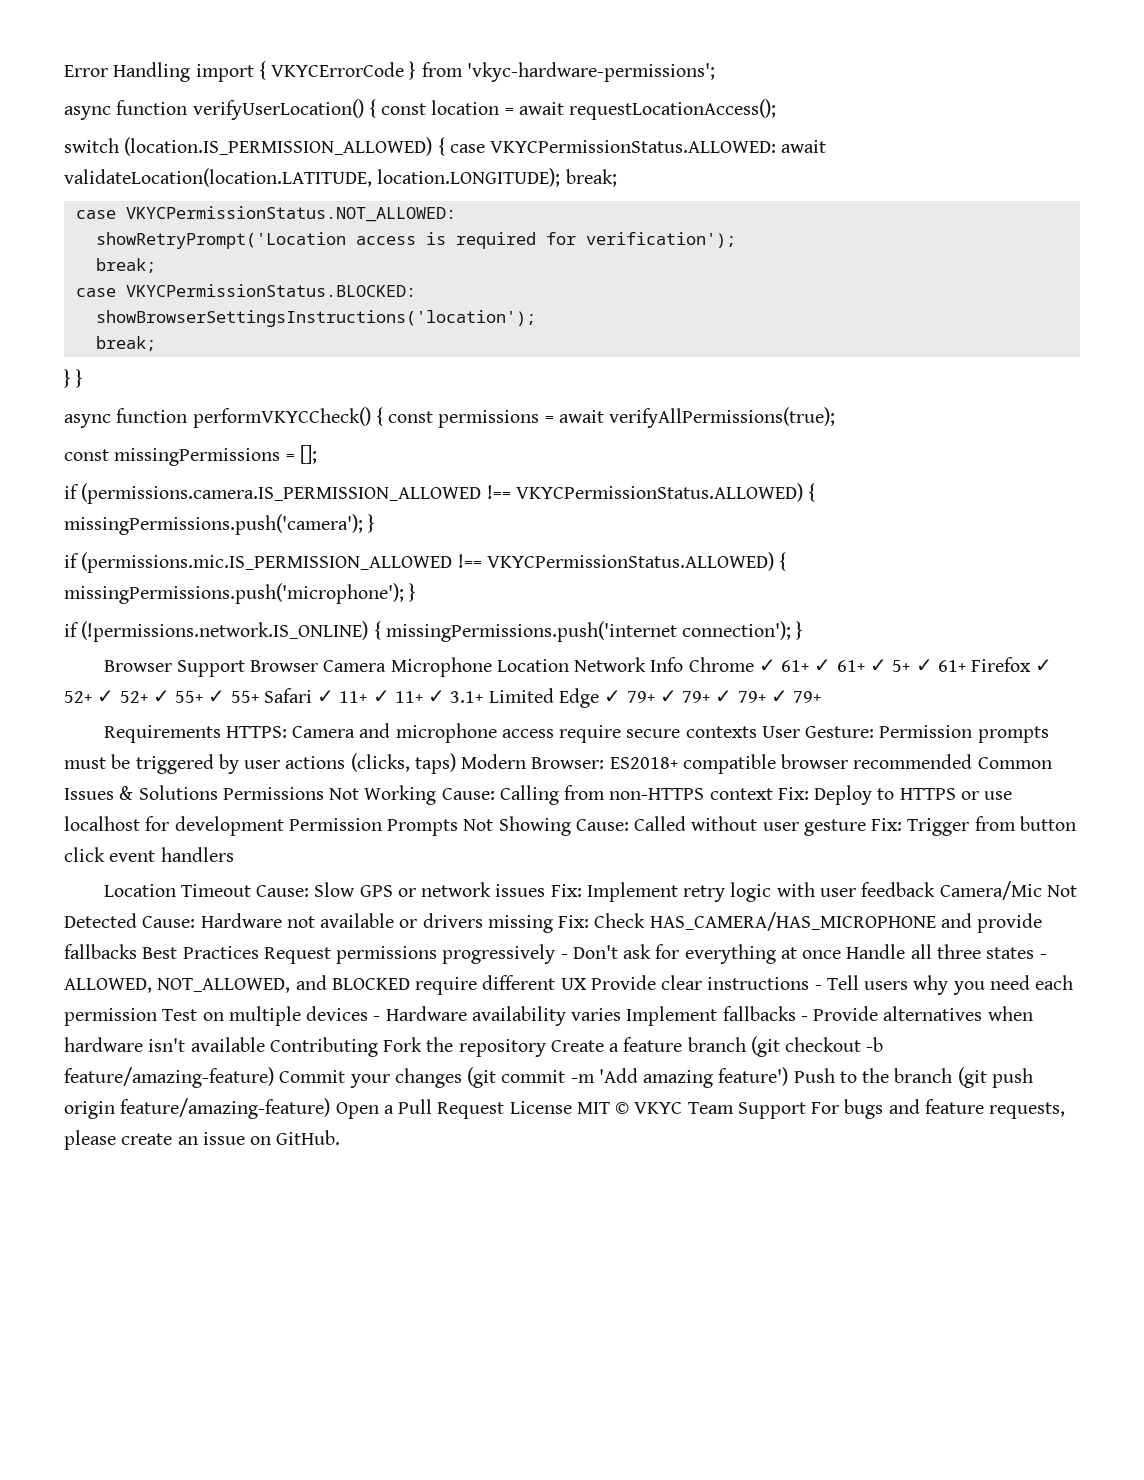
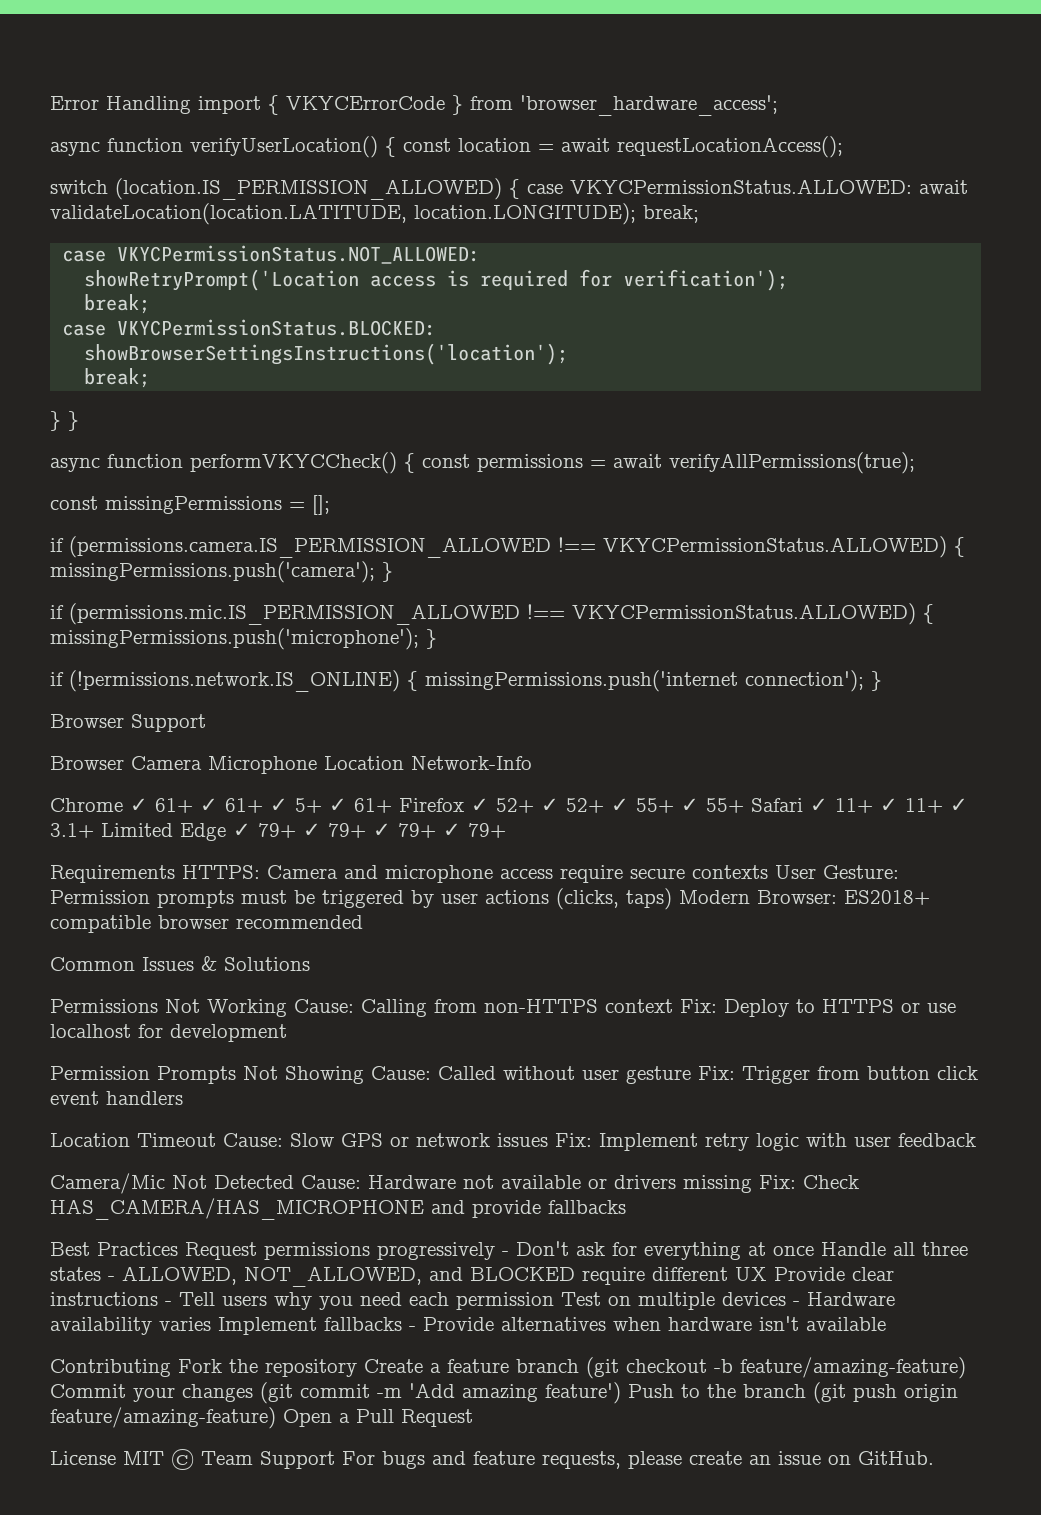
[466,62,715,82] 'vkyc-hardware-permissions'; -> [520,95,778,116] 'browser_hardware_access';
(245, 668) none -> (206, 723) //
[574,657,684,672] Network Info -> [411,756,532,770] Network-Info //
(973, 761) none -> (363, 922) //
(218, 792) none -> (310, 964) //
(284, 826) none -> (287, 1033) //
(936, 889) none -> (976, 1140) //
(137, 951) none -> (626, 1207) //
(265, 1044) none -> (886, 1324) //
(505, 1110) none -> (473, 1418) //
[634,1102,683,1114] VKYC -> (194, 1459) none

